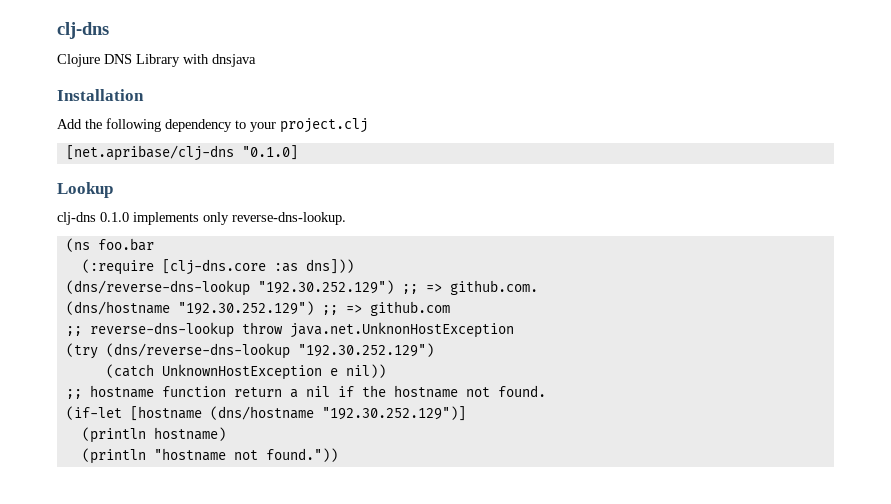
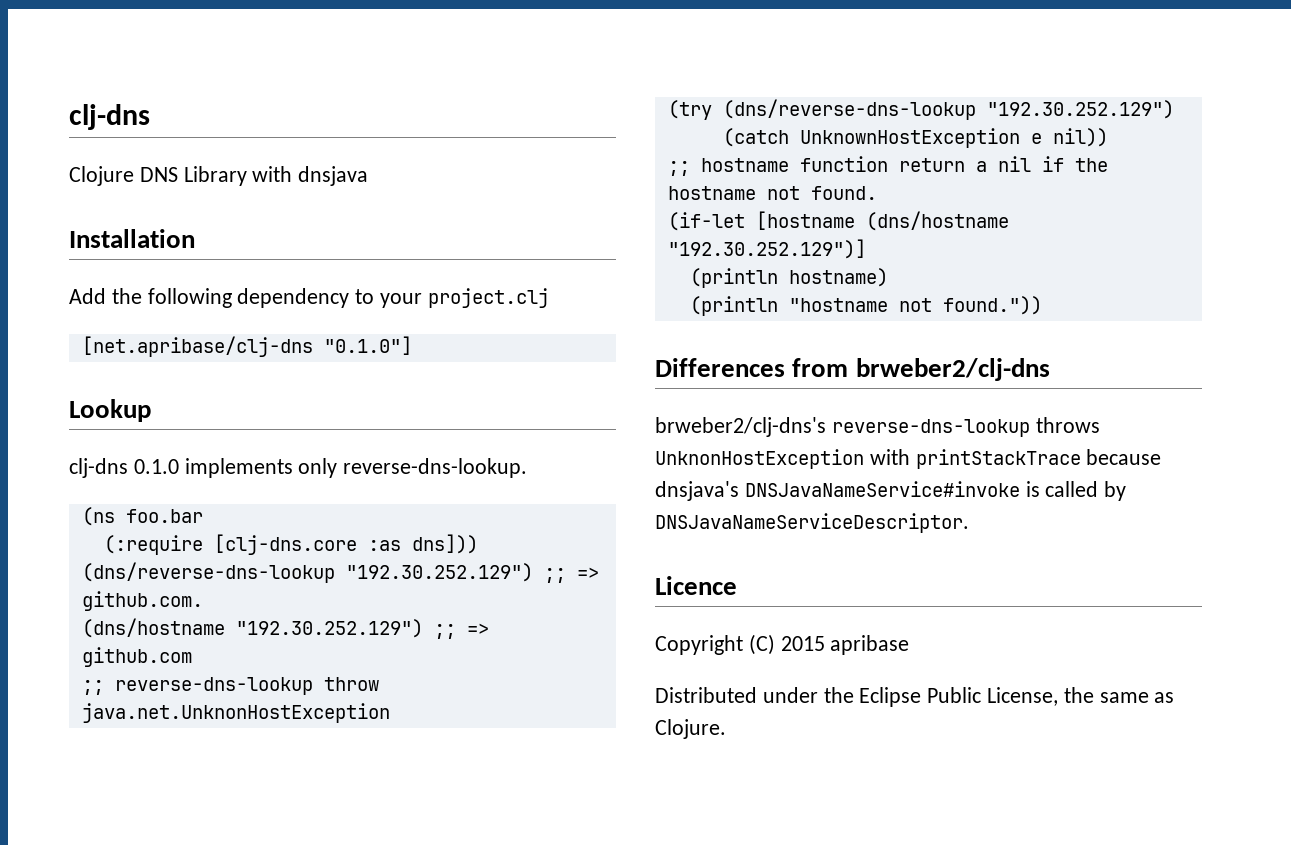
[241,145,298,160] "0.1.0] -> [323,336,412,355] "0.1.0"]
(338, 455) none -> [655,358,1050,381] [655,417,1100,437] [655,449,1162,469] [655,481,1127,501] [655,513,969,533] [655,576,737,595] [655,634,910,655] [655,687,1175,707] [655,719,726,739] // Differences from brweber2/clj-dns // brweber2/clj-dns's reverse-dns-lookup throws UnknonHostException with printStackTrace because dnsjava's DNSJavaNameService#invoke is called by DNSJavaNameServiceDescriptor. // Licence // Copyright (C) 2015 apribase // Distributed under the Eclipse Public License, the same as Clojure.

